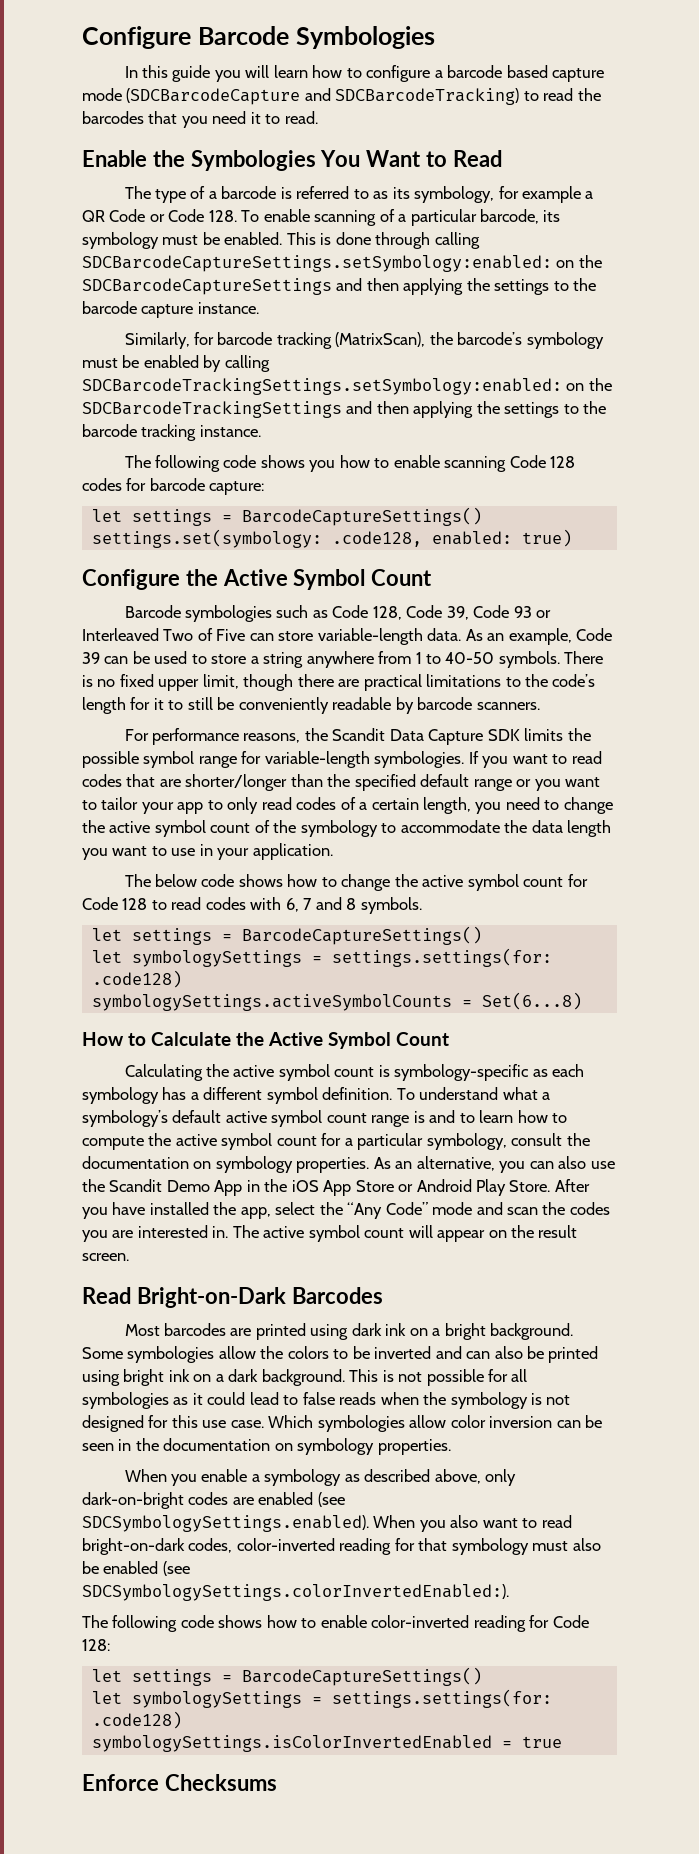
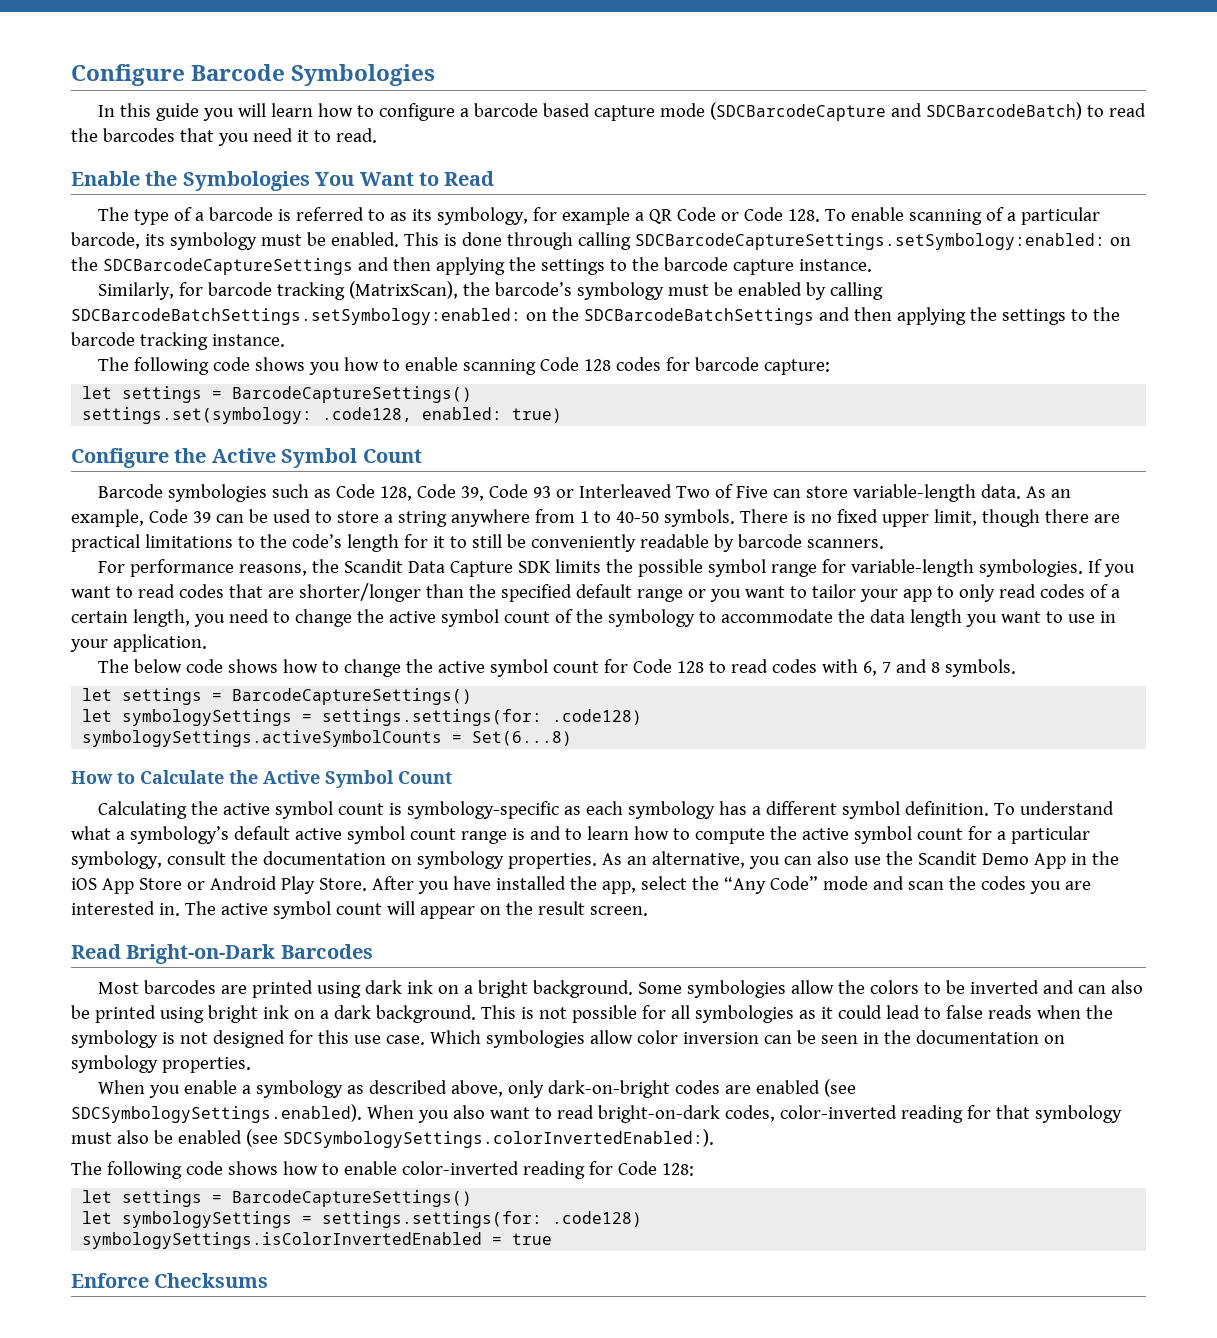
[335,88,520,105] SDCBarcodeTracking) -> [926,102,1083,120] SDCBarcodeBatch)
[82,378,612,395] [82,401,342,418] SDCBarcodeTrackingSettings.setSymbology:enabled: on the SDCBarcodeTrackingSettings -> [71,307,814,325] SDCBarcodeBatchSettings.setSymbology:enabled: on the SDCBarcodeBatchSettings

